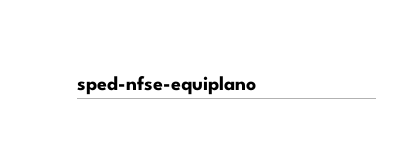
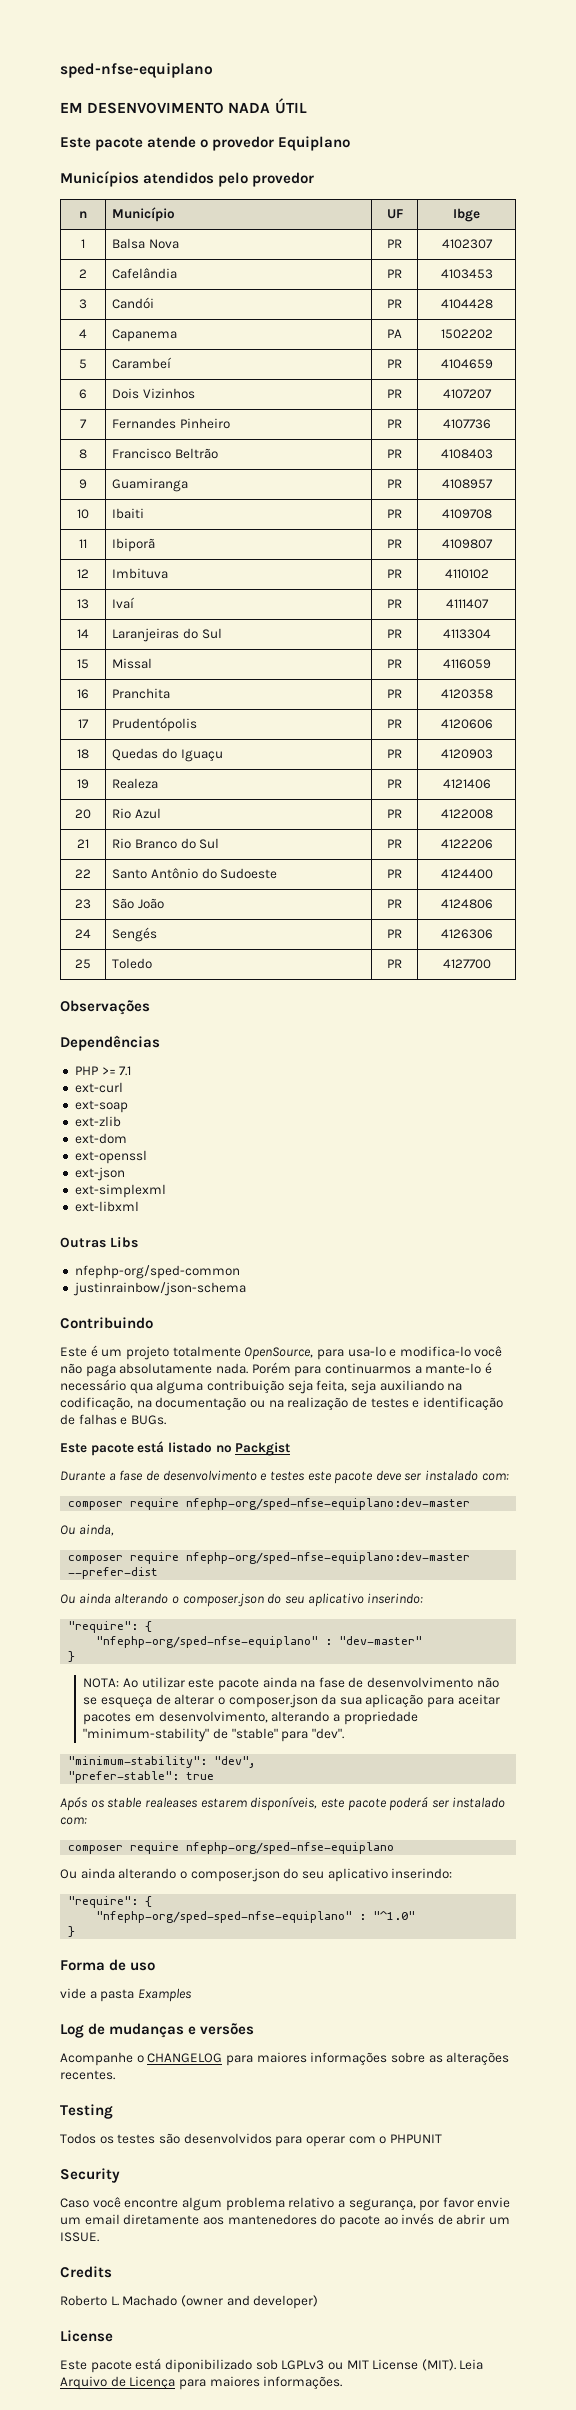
(256, 85) none -> [60,98,307,114] [60,136,351,151] [60,171,315,187] [79,211,87,218] [112,207,176,222] [386,209,403,219] [453,208,480,222] [81,239,85,248] [112,238,179,249] [387,239,402,248] [441,239,493,249] [79,269,87,278] [112,268,178,279] [387,269,402,278] [440,269,493,279] [79,299,87,309] [112,297,155,309] [387,299,402,308] [440,299,493,309] [79,329,87,338] [112,329,178,342] [387,329,402,338] [440,329,493,339] [79,359,87,369] [112,357,173,369] [387,359,402,368] [440,359,493,369] [79,389,87,399] [112,388,195,399] [387,389,402,398] [442,389,492,399] [80,419,87,428] [112,418,230,429] [387,419,402,428] [442,419,491,429] [79,449,87,459] [112,448,218,459] [387,449,402,458] [440,449,493,459] [79,479,87,489] [112,478,189,492] [387,479,402,488] [441,479,493,489] [77,509,89,519] [112,508,145,519] [387,509,402,518] [441,509,492,519] [79,539,87,548] [112,538,156,552] [387,539,402,548] [441,539,493,549] [77,569,89,578] [112,568,169,579] [387,569,402,578] [444,569,489,579] [77,599,89,609] [112,597,136,609] [387,599,402,608] [445,599,489,609] [77,629,89,638] [112,628,222,642] [387,629,402,638] [442,629,491,639] [77,659,89,669] [112,658,153,669] [387,659,402,668] [442,659,491,669] [77,689,89,699] [112,688,171,699] [387,689,402,698] [440,689,493,699] [78,719,89,728] [112,717,198,732] [387,719,402,728] [440,719,493,729] [77,749,89,759] [112,748,223,762] [387,749,402,758] [440,749,493,759] [77,779,89,789] [112,778,159,789] [387,779,402,788] [442,779,491,789] [75,809,91,819] [112,808,161,819] [387,809,402,818] [440,809,493,819] [77,839,89,848] [112,838,220,849] [387,839,402,848] [440,839,493,849] [75,869,91,878] [112,868,278,879] [387,869,402,878] [440,869,493,879] [75,899,91,909] [112,898,164,909] [387,899,402,908] [440,899,493,909] [75,929,91,938] [112,927,158,942] [387,929,402,938] [440,929,493,939] [75,959,91,969] [112,958,153,969] [387,959,402,968] [442,959,491,969] [60,1000,150,1015] [60,1035,160,1051] [74,1066,132,1076] [74,1082,123,1093] [74,1100,128,1113] [74,1116,121,1127] [74,1133,127,1144] [74,1150,147,1164] [74,1167,125,1181] [74,1184,166,1198] [74,1201,139,1212] [60,1237,138,1248] [74,1265,240,1279] [72,1282,246,1296] [60,1317,153,1329] [60,1345,503,1360] [60,1362,492,1377] [60,1379,463,1394] [60,1397,503,1411] [60,1414,166,1425] [60,1441,291,1456] [60,1470,509,1484] [68,1498,471,1510] [60,1524,114,1536] [68,1552,471,1564] [68,1567,159,1579] [60,1593,424,1607] [68,1621,153,1633] [96,1636,423,1648] [68,1651,76,1662] [83,1677,499,1691] [83,1694,500,1708] [83,1711,418,1725] [83,1728,344,1742] [68,1756,257,1768] [68,1771,215,1783] [60,1797,506,1811] [60,1817,87,1825] [68,1842,395,1854] [60,1868,453,1882] [68,1896,153,1908] [96,1911,416,1923] [68,1926,76,1937] [60,1959,156,1971] [60,1988,191,2002] [60,2023,255,2038] [60,2052,510,2066] [60,2070,115,2080] [60,2104,113,2119] [60,2133,442,2147] [60,2168,120,2183] [60,2197,511,2211] [60,2213,511,2228] [60,2232,99,2242] [60,2266,112,2278] [60,2295,319,2309] [60,2330,113,2342] [60,2358,484,2373] [60,2376,343,2390] // EM DESENVOVIMENTO NADA ÚTIL // Este pacote atende o provedor Equiplano // Municípios atendidos pelo provedor // n | Município | UF | Ibge // 1 | Balsa Nova | PR | 4102307 // 2 | Cafelândia | PR | 4103453 // 3 | Candói | PR | 4104428 // 4 | Capanema | PA | 1502202 // 5 | Carambeí | PR | 4104659 // 6 | Dois Vizinhos | PR | 4107207 // 7 | Fernandes Pinheiro | PR | 4107736 // 8 | Francisco Beltrão | PR | 4108403 // 9 | Guamiranga | PR | 4108957 // 10 | Ibaiti | PR | 4109708 // 11 | Ibiporã | PR | 4109807 // 12 | Imbituva | PR | 4110102 // 13 | Ivaí | PR | 4111407 // 14 | Laranjeiras do Sul | PR | 4113304 // 15 | Missal | PR | 4116059 // 16 | Pranchita | PR | 4120358 // 17 | Prudentópolis | PR | 4120606 // 18 | Quedas do Iguaçu | PR | 4120903 // 19 | Realeza | PR | 4121406 // 20 | Rio Azul | PR | 4122008 // 21 | Rio Branco do Sul | PR | 4122206 // 22 | Santo Antônio do Sudoeste | PR | 4124400 // 23 | São João | PR | 4124806 // 24 | Sengés | PR | 4126306 // 25 | Toledo | PR | 4127700 // Observações // Dependências // PHP >= 7.1 // ext-curl // ext-soap // ext-zlib // ext-dom // ext-openssl // ext-json // ext-simplexml // ext-libxml // Outras Libs // nfephp-org/sped-common // justinrainbow/json-schema // Contribuindo // Este é um projeto totalmente OpenSource, para usa-lo e modifica-lo você não paga absolutamente nada. Porém para continuarmos a mante-lo é necessário qua alguma contribuição seja feita, seja auxiliando na codificação, na documentação ou na realização de testes e identificação de falhas e BUGs. // Este pacote está listado no Packgist // Durante a fase de desenvolvimento e testes este pacote deve ser instalado com: // composer require nfephp-org/sped-nfse-equiplano:dev-master // Ou ainda, // composer require nfephp-org/sped-nfse-equiplano:dev-master --prefer-dist // Ou ainda alterando o composer.json do seu aplicativo inserindo: // "require": { // "nfephp-org/sped-nfse-equiplano" : "dev-master" // } // NOTA: Ao utilizar este pacote ainda na fase de desenvolvimento não se esqueça de alterar o composer.json da sua aplicação para aceitar pacotes em desenvolvimento, alterando a propriedade "minimum-stability" de "stable" para "dev". // "minimum-stability": "dev", // "prefer-stable": true // Após os stable realeases estarem disponíveis, este pacote poderá ser instalado com: // composer require nfephp-org/sped-nfse-equiplano // Ou ainda alterando o composer.json do seu aplicativo inserindo: // "require": { // "nfephp-org/sped-sped-nfse-equiplano" : "^1.0" // } // Forma de uso // vide a pasta Examples // Log de mudanças e versões // Acompanhe o CHANGELOG para maiores informações sobre as alterações recentes. // Testing // Todos os testes são desenvolvidos para operar com o PHPUNIT // Security // Caso você encontre algum problema relativo a segurança, por favor envie um email diretamente aos mantenedores do pacote ao invés de abrir um ISSUE. // Credits // Roberto L. Machado (owner and developer) // License // Este pacote está diponibilizado sob LGPLv3 ou MIT License (MIT). Leia Arquivo de Licença para maiores informações.

